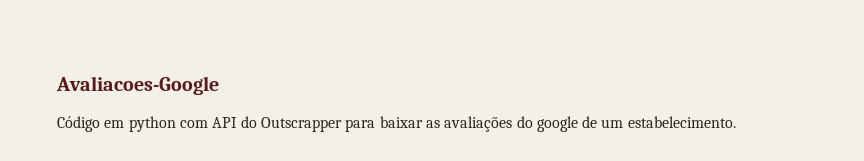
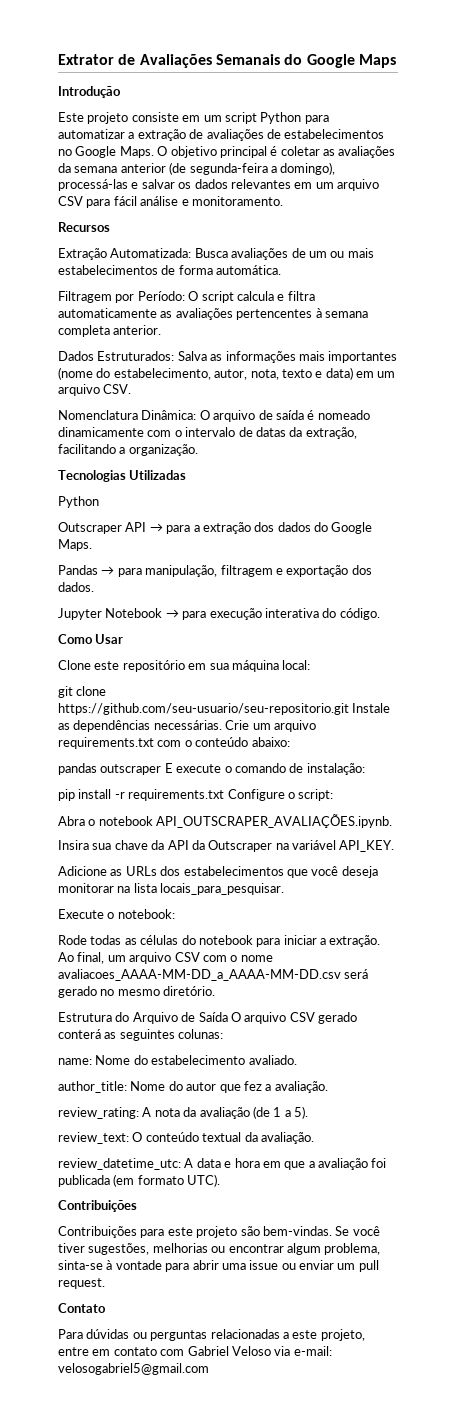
[56,76,219,95] [57,116,736,132] Avaliacoes-Google // Código em python com API do Outscrapper para baixar as avaliações do google de um estabelecimento. -> [58,54,396,68] [58,86,121,98] [58,112,329,124] [58,129,385,141] [58,146,396,158] [58,162,336,175] [58,179,379,191] [58,196,283,208] [58,222,110,232] [58,248,374,260] [58,265,282,275] [58,291,315,303] [58,308,368,320] [58,325,162,337] [58,351,398,363] [58,367,396,380] [58,384,132,396] [58,410,370,422] [58,427,357,439] [58,444,198,456] [58,470,187,482] [58,496,99,508] [58,522,373,534] [58,539,92,551] [58,565,372,577] [58,582,94,592] [58,608,380,620] [58,634,124,644] [58,660,311,672] [58,686,107,698] [58,703,391,715] [58,720,316,732] [58,737,290,749] [58,763,365,775] [58,789,334,801] [58,814,393,828] [58,840,395,852] [58,866,378,878] [58,883,285,895] [58,909,175,919] [58,935,381,947] [58,952,273,964] [58,969,369,981] [58,986,216,998] [58,1012,357,1024] [58,1029,224,1041] [58,1055,297,1065] [58,1081,328,1093] [58,1106,308,1119] [58,1132,314,1144] [58,1158,387,1170] [58,1174,221,1187] [58,1200,137,1212] [58,1226,380,1238] [58,1243,381,1255] [58,1260,379,1272] [58,1278,105,1289] [58,1303,106,1313] [58,1329,365,1341] [58,1346,332,1356] [58,1363,209,1375] Extrator de Avaliações Semanais do Google Maps // Introdução // Este projeto consiste em um script Python para automatizar a extração de avaliações de estabelecimentos no Google Maps. O objetivo principal é coletar as avaliações da semana anterior (de segunda-feira a domingo), processá-las e salvar os dados relevantes em um arquivo CSV para fácil análise e monitoramento. // Recursos // Extração Automatizada: Busca avaliações de um ou mais estabelecimentos de forma automática. // Filtragem por Período: O script calcula e filtra automaticamente as avaliações pertencentes à semana completa anterior. // Dados Estruturados: Salva as informações mais importantes (nome do estabelecimento, autor, nota, texto e data) em um arquivo CSV. // Nomenclatura Dinâmica: O arquivo de saída é nomeado dinamicamente com o intervalo de datas da extração, facilitando a organização. // Tecnologias Utilizadas // Python // Outscraper API → para a extração dos dados do Google Maps. // Pandas → para manipulação, filtragem e exportação dos dados. // Jupyter Notebook → para execução interativa do código. // Como Usar // Clone este repositório em sua máquina local: // git clone https://github.com/seu-usuario/seu-repositorio.git Instale as dependências necessárias. Crie um arquivo requirements.txt com o conteúdo abaixo: // pandas outscraper E execute o comando de instalação: // pip install -r requirements.txt Configure o script: // Abra o notebook API_OUTSCRAPER_AVALIAÇÕES.ipynb. // Insira sua chave da API da Outscraper na variável API_KEY. // Adicione as URLs dos estabelecimentos que você deseja monitorar na lista locais_para_pesquisar. // Execute o notebook: // Rode todas as células do notebook para iniciar a extração. Ao final, um arquivo CSV com o nome avaliacoes_AAAA-MM-DD_a_AAAA-MM-DD.csv será gerado no mesmo diretório. // Estrutura do Arquivo de Saída O arquivo CSV gerado conterá as seguintes colunas: // name: Nome do estabelecimento avaliado. // author_title: Nome do autor que fez a avaliação. // review_rating: A nota da avaliação (de 1 a 5). // review_text: O conteúdo textual da avaliação. // review_datetime_utc: A data e hora em que a avaliação foi publicada (em formato UTC). // Contribuições // Contribuições para este projeto são bem-vindas. Se você tiver sugestões, melhorias ou encontrar algum problema, sinta-se à vontade para abrir uma issue ou enviar um pull request. // Contato // Para dúvidas ou perguntas relacionadas a este projeto, entre em contato com Gabriel Veloso via e-mail: velosogabriel5@gmail.com

